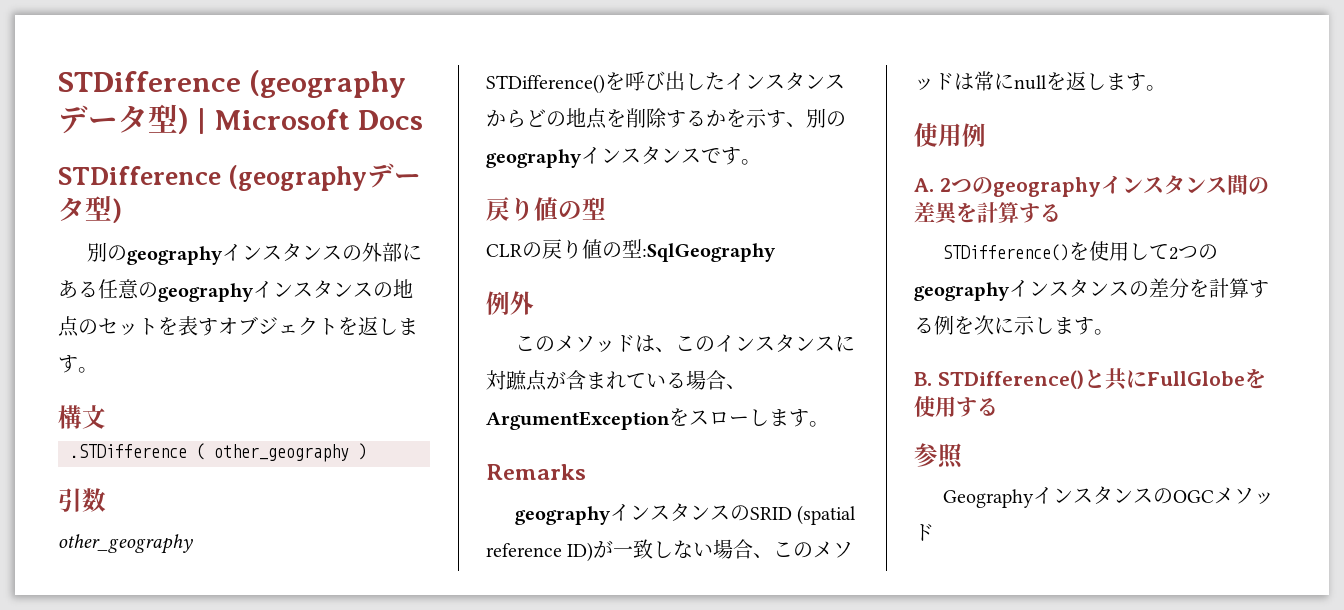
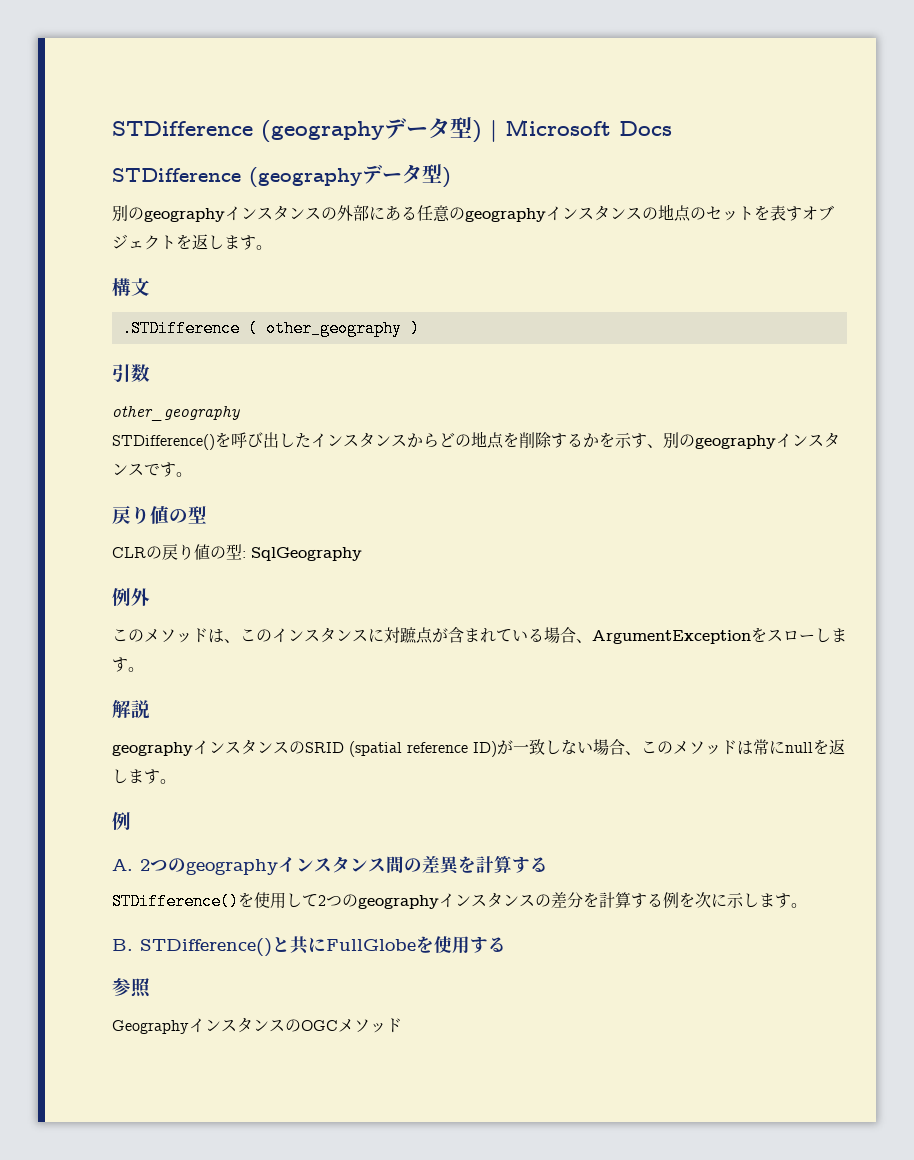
[642,243,776,262] :SqlGeography -> [242,547,362,561] : SqlGeography
[486,464,586,480] Remarks -> [112,700,150,719] 解説
[914,123,962,147] 使用 -> (176, 781) none

